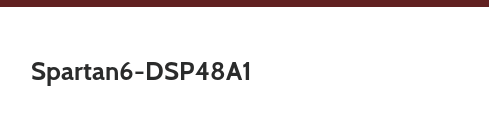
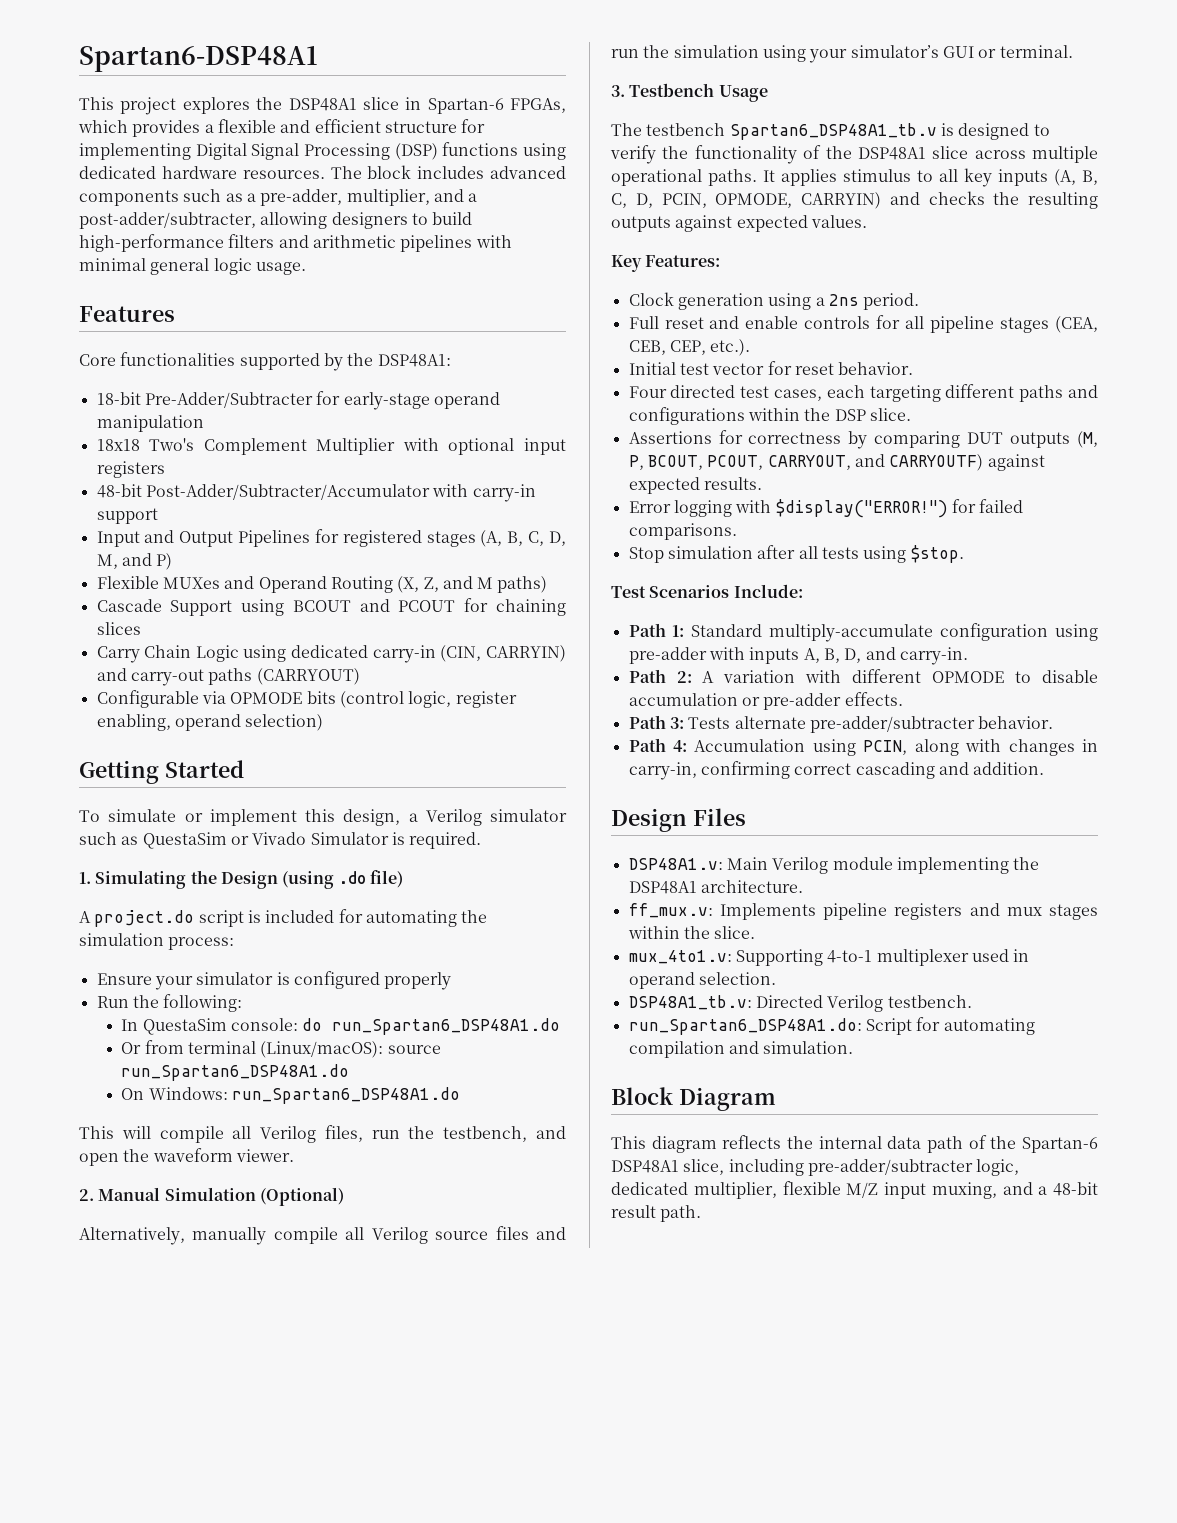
(252, 74) none -> [79,97,566,115] [78,119,486,137] [79,142,567,160] [79,165,566,179] [79,189,478,206] [79,212,473,229] [79,234,512,252] [79,258,306,275] [79,306,175,322] [79,352,451,371] [96,391,500,410] [96,415,204,432] [96,438,566,455] [96,461,165,478] [96,484,536,502] [96,508,158,524] [96,529,566,547] [96,553,173,570] [96,576,548,593] [96,598,566,616] [96,622,141,635] [96,645,566,663] [96,668,360,686] [96,690,517,708] [96,714,324,731] [79,760,244,784] [79,809,567,826] [79,832,482,849] [79,870,403,889] [79,909,488,927] [79,933,235,950] [96,971,452,990] [96,994,243,1012] [121,1018,561,1035] [121,1040,441,1058] [121,1064,350,1081] [121,1087,460,1104] [79,1125,566,1143] [79,1148,294,1166] [79,1187,344,1206] [79,1226,567,1245] [611,45,1073,63] [611,83,768,102] [611,123,1050,140] [610,145,1098,164] [611,168,1098,187] [611,191,1098,209] [611,215,867,232] [611,255,721,272] [628,292,920,310] [628,315,1098,333] [628,339,751,356] [628,361,914,375] [628,384,1098,402] [628,407,911,425] [628,430,1098,449] [628,454,1045,471] [628,477,762,494] [628,499,1024,518] [628,523,737,540] [628,545,964,563] [611,584,803,598] [628,623,1098,642] [628,647,968,665] [628,669,1098,683] [628,692,903,710] [628,715,1054,733] [628,738,1098,756] [628,761,1045,780] [611,808,746,832] [628,857,1040,874] [628,880,803,894] [628,903,1098,920] [627,926,756,939] [628,949,1030,966] [628,972,776,989] [628,995,972,1012] [628,1017,1035,1035] [628,1041,854,1058] [611,1087,776,1111] [611,1135,1098,1153] [611,1159,1020,1176] [611,1181,1098,1199] [611,1205,702,1222] // This project explores the DSP48A1 slice in Spartan-6 FPGAs, which provides a flexible and efficient structure for implementing Digital Signal Processing (DSP) functions using dedicated hardware resources. The block includes advanced components such as a pre-adder, multiplier, and a post-adder/subtracter, allowing designers to build high-performance filters and arithmetic pipelines with minimal general logic usage. // Features // Core functionalities supported by the DSP48A1: // 18-bit Pre-Adder/Subtracter for early-stage operand manipulation // 18x18 Two's Complement Multiplier with optional input registers // 48-bit Post-Adder/Subtracter/Accumulator with carry-in support // Input and Output Pipelines for registered stages (A, B, C, D, M, and P) // Flexible MUXes and Operand Routing (X, Z, and M paths) // Cascade Support using BCOUT and PCOUT for chaining slices // Carry Chain Logic using dedicated carry-in (CIN, CARRYIN) and carry-out paths (CARRYOUT) // Configurable via OPMODE bits (control logic, register enabling, operand selection) // Getting Started // To simulate or implement this design, a Verilog simulator such as QuestaSim or Vivado Simulator is required. // 1. Simulating the Design (using .do file) // A project.do script is included for automating the simulation process: // Ensure your simulator is configured properly // Run the following: // In QuestaSim console: do run_Spartan6_DSP48A1.do // Or from terminal (Linux/macOS): source run_Spartan6_DSP48A1.do // On Windows: run_Spartan6_DSP48A1.do // This will compile all Verilog files, run the testbench, and open the waveform viewer. // 2. Manual Simulation (Optional) // Alternatively, manually compile all Verilog source files and run the simulation using your simulator’s GUI or terminal. // 3. Testbench Usage // The testbench Spartan6_DSP48A1_tb.v is designed to verify the functionality of the DSP48A1 slice across multiple operational paths. It applies stimulus to all key inputs (A, B, C, D, PCIN, OPMODE, CARRYIN) and checks the resulting outputs against expected values. // Key Features: // Clock generation using a 2ns period. // Full reset and enable controls for all pipeline stages (CEA, CEB, CEP, etc.). // Initial test vector for reset behavior. // Four directed test cases, each targeting different paths and configurations within the DSP slice. // Assertions for correctness by comparing DUT outputs (M, P, BCOUT, PCOUT, CARRYOUT, and CARRYOUTF) against expected results. // Error logging with $display("ERROR!") for failed comparisons. // Stop simulation after all tests using $stop. // Test Scenarios Include: // Path 1: Standard multiply-accumulate configuration using pre-adder with inputs A, B, D, and carry-in. // Path 2: A variation with different OPMODE to disable accumulation or pre-adder effects. // Path 3: Tests alternate pre-adder/subtracter behavior. // Path 4: Accumulation using PCIN, along with changes in carry-in, confirming correct cascading and addition. // Design Files // DSP48A1.v: Main Verilog module implementing the DSP48A1 architecture. // ff_mux.v: Implements pipeline registers and mux stages within the slice. // mux_4to1.v: Supporting 4-to-1 multiplexer used in operand selection. // DSP48A1_tb.v: Directed Verilog testbench. // run_Spartan6_DSP48A1.do: Script for automating compilation and simulation. // Block Diagram // This diagram reflects the internal data path of the Spartan-6 DSP48A1 slice, including pre-adder/subtracter logic, dedicated multiplier, flexible M/Z input muxing, and a 48-bit result path.

